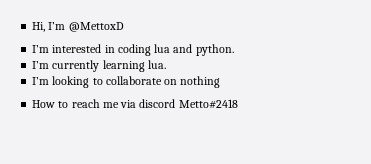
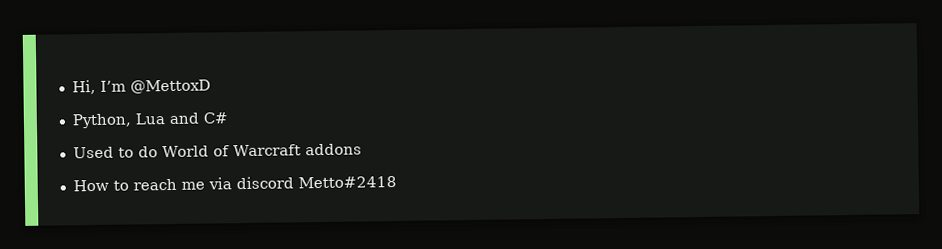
[32,44,234,56] [32,60,166,72] [32,76,221,88] I’m interested in coding lua and python. // I’m currently learning lua. // I’m looking to collaborate on nothing -> [71,112,228,129] [72,143,362,159] Python, Lua and C# // Used to do World of Warcraft addons

